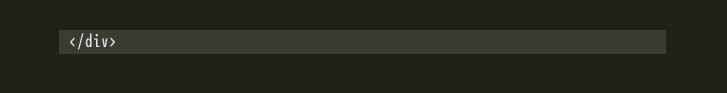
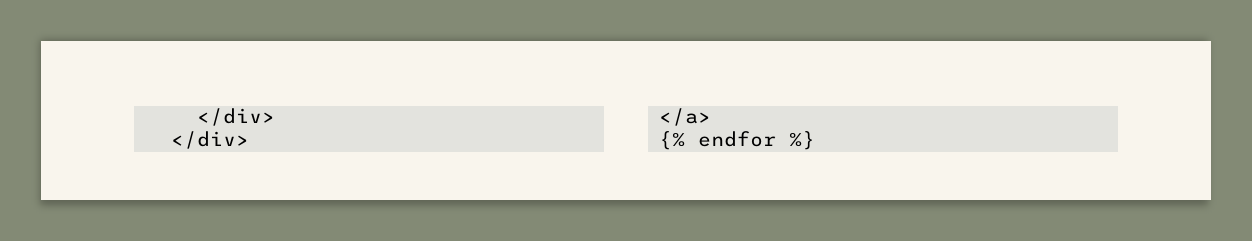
[69,33,118,50] </div> -> [197,108,276,126] [171,131,250,149] [659,108,712,126] [659,131,816,150] </div> // </div> // </a> // {% endfor %}

